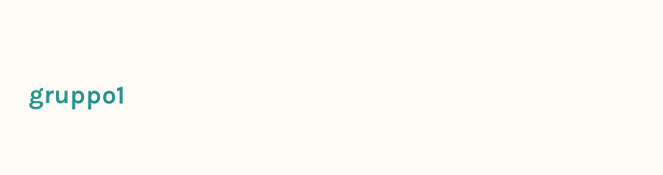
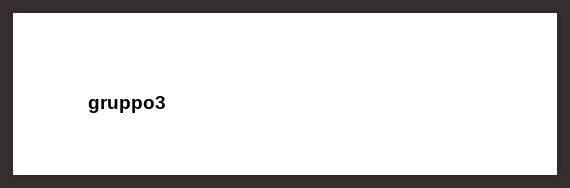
[28,85,126,111] gruppo1 -> [88,96,166,113] gruppo3

